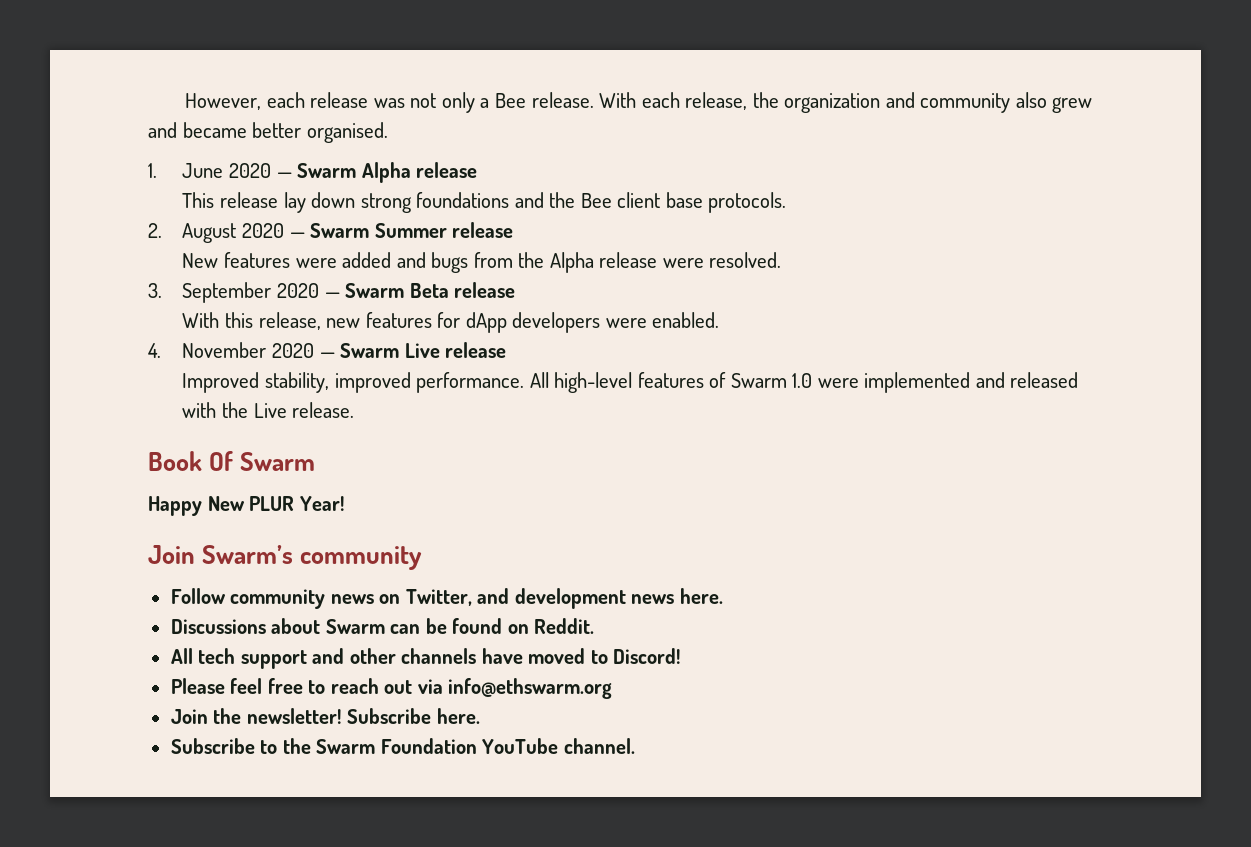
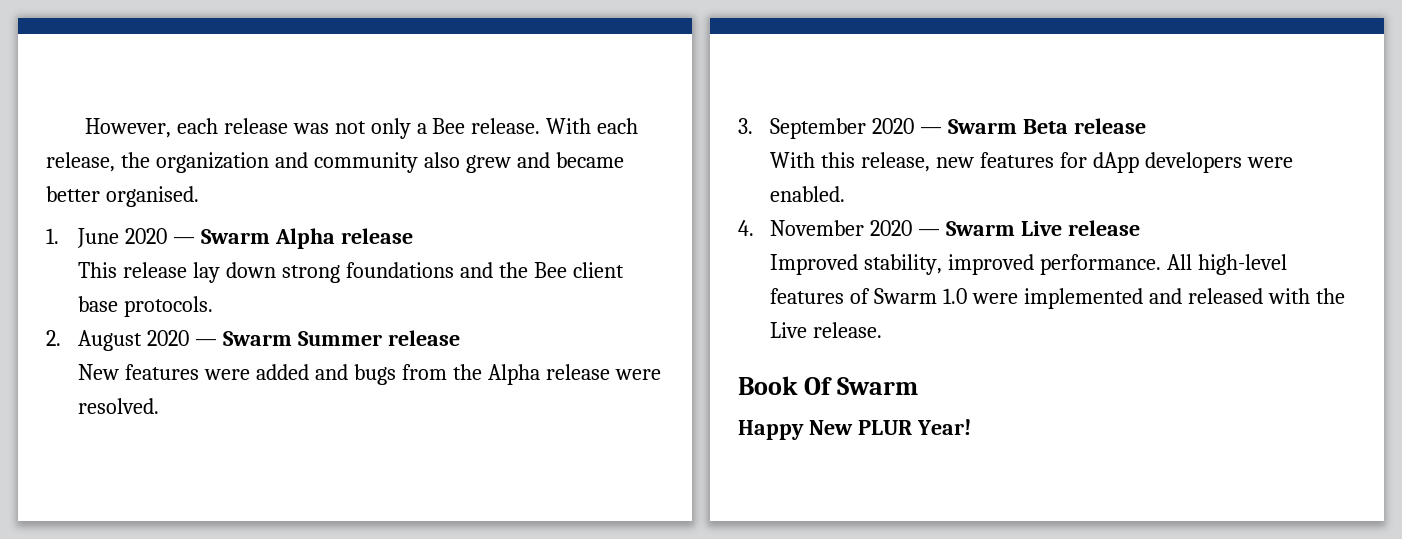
[148,545,423,570] [170,588,723,609] [170,618,595,634] [170,648,682,669] [170,678,613,699] [170,708,480,724] [170,738,635,754] // Join Swarm’s community // Follow community news on Twitter, and development news here. // Discussions about Swarm can be found on Reddit. // All tech support and other channels have moved to Discord! // Please feel free to reach out via info@ethswarm.org // Join the newsletter! Subscribe here. // Subscribe to the Swarm Foundation YouTube channel. -> (971, 427) none

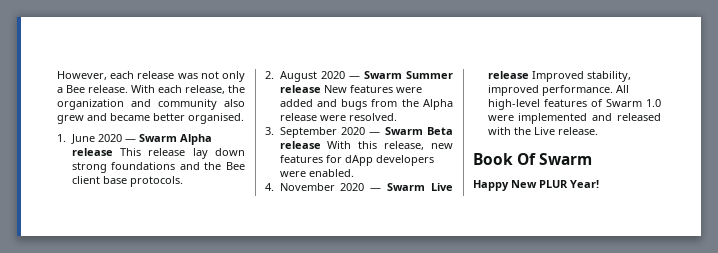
(413, 236) // -> (113, 152) none
(460, 338) // -> (321, 89) none
(1146, 126) // -> (321, 145) none
(1140, 228) // -> (529, 75) none

